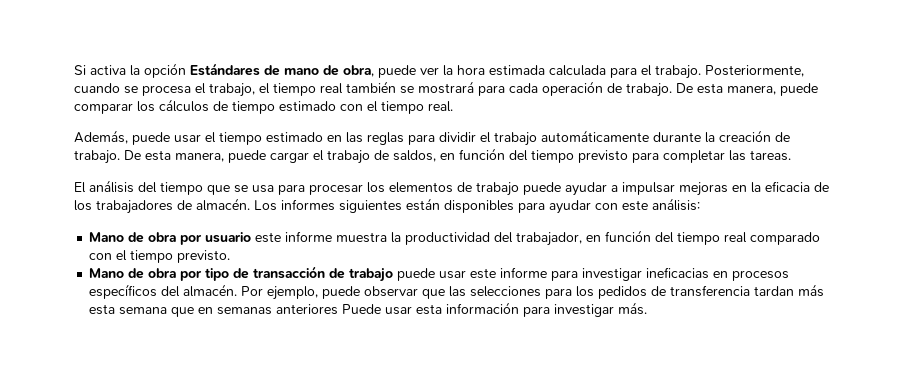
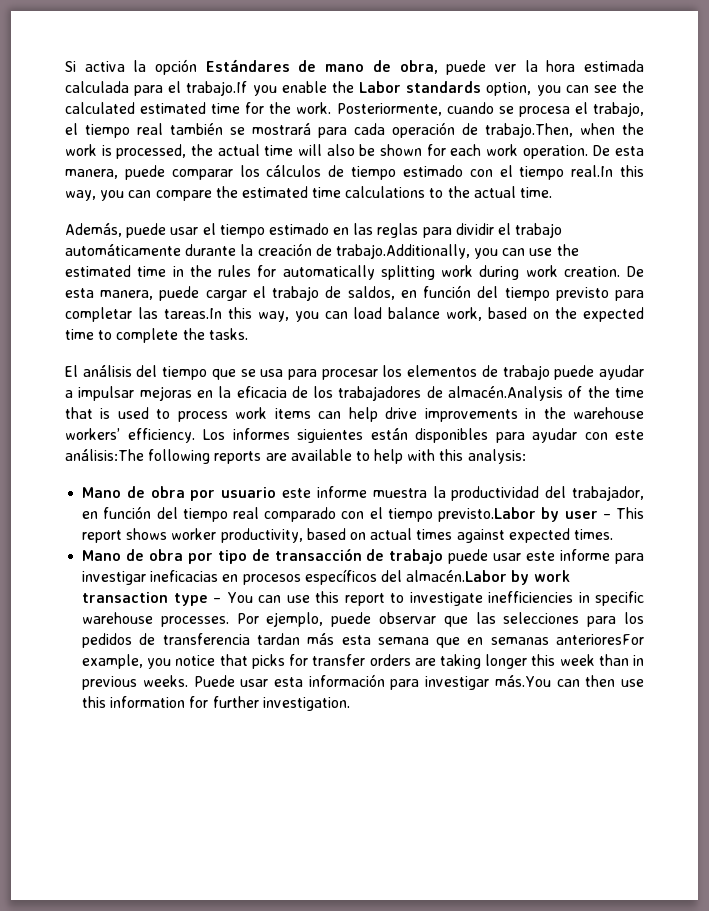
[655,65,701,79] trabajo. -> [186,81,644,96] [65,102,332,114] trabajo.If you enable the Labor standards option, you can see the calculated estimated time for the work.
[626,83,672,97] trabajo. -> [485,123,644,138] [65,144,588,159] trabajo.Then, when the work is processed, the actual time will also be shown for each work operation.
[428,101,453,112] real. -> [571,165,644,177] [65,186,553,201] real.In this way, you can compare the estimated time calculations to the actual time.
[74,150,120,164] trabajo. -> [335,244,579,259] [65,265,620,280] trabajo.Additionally, you can use the estimated time in the rules for automatically splitting work during work creation.
[750,150,791,161] tareas. -> [163,307,644,322] [65,328,248,343] tareas.In this way, you can load balance work, based on the expected time to complete the tasks.
[196,198,250,211] almacén. -> [448,386,644,401] [65,407,644,422] [65,428,195,443] almacén.Analysis of the time that is used to process work items can help drive improvements in the warehouse workers’ efficiency.
[652,198,700,211] análisis: -> [65,449,526,464] análisis:The following reports are available to help with this analysis:
[177,250,231,263] previsto. -> [438,507,644,522] [82,528,613,543] previsto.Labor by user – This report shows worker productivity, based on actual times against expected times.
[183,284,238,297] almacén. -> [406,570,570,585] [82,591,644,606] [82,612,229,627] almacén.Labor by work transaction type – You can use this report to investigate inefficiencies in specific warehouse processes.
[276,304,339,315] anteriores -> [556,634,645,645] [82,654,644,669] [82,675,188,690] anterioresFor example, you notice that picks for transfer orders are taking longer this week than in previous weeks.
[618,302,648,315] más. -> [494,675,644,687] [82,696,350,711] más.You can then use this information for further investigation.

